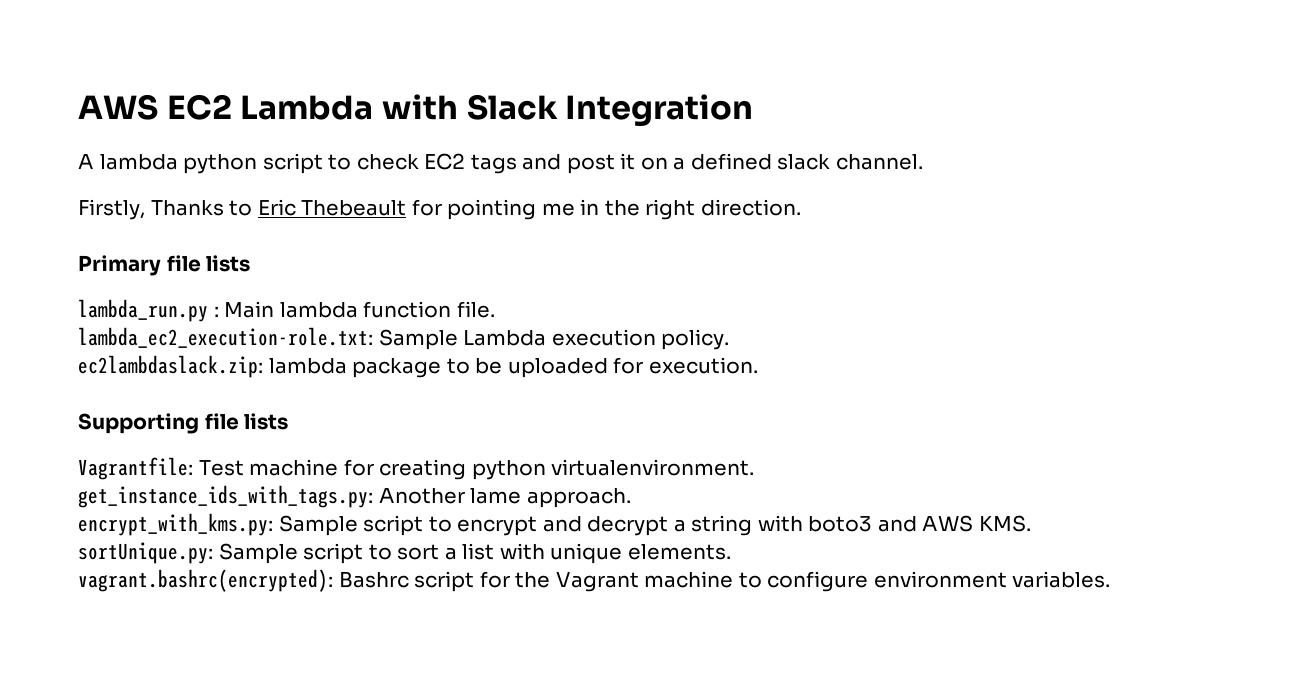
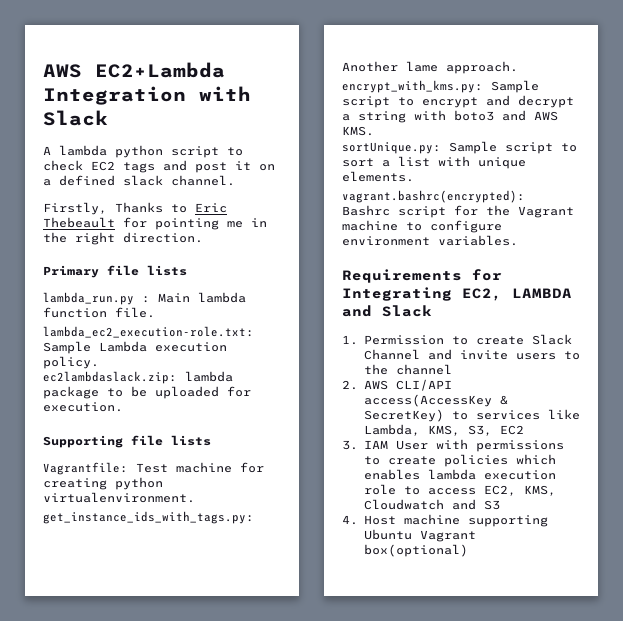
[78,94,374,120] AWS EC2 Lambda -> [43,62,225,78] [43,86,186,105] AWS EC2+Lambda Integration
[565,94,754,126] Integration -> (108, 118) none
(1111, 579) none -> [342,269,502,283] [342,287,572,301] [342,305,432,317] [342,334,572,345] [363,349,580,360] [363,364,452,375] [342,379,452,391] [363,394,508,407] [363,409,580,422] [363,424,524,436] [342,439,564,452] [363,454,556,467] [363,469,556,480] [363,484,556,496] [363,499,500,510] [342,514,548,527] [363,529,476,542] [363,544,468,557] // Requirements for Integrating EC2, LAMBDA and Slack // 1. Permission to create Slack Channel and invite users to the channel // 2. AWS CLI/API access(AccessKey & SecretKey) to services like Lambda, KMS, S3, EC2 // 3. IAM User with permissions to create policies which enables lambda execution role to access EC2, KMS, Cloudwatch and S3 // 4. Host machine supporting Ubuntu Vagrant box(optional)

